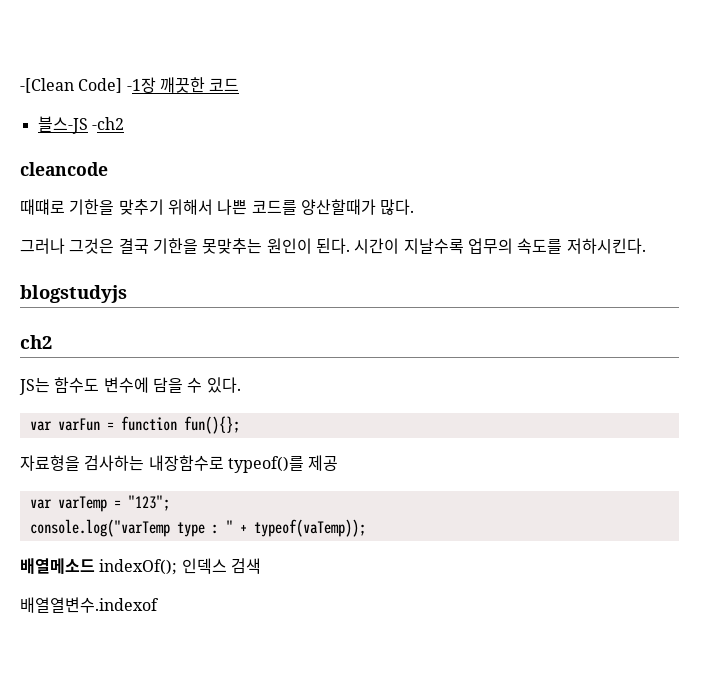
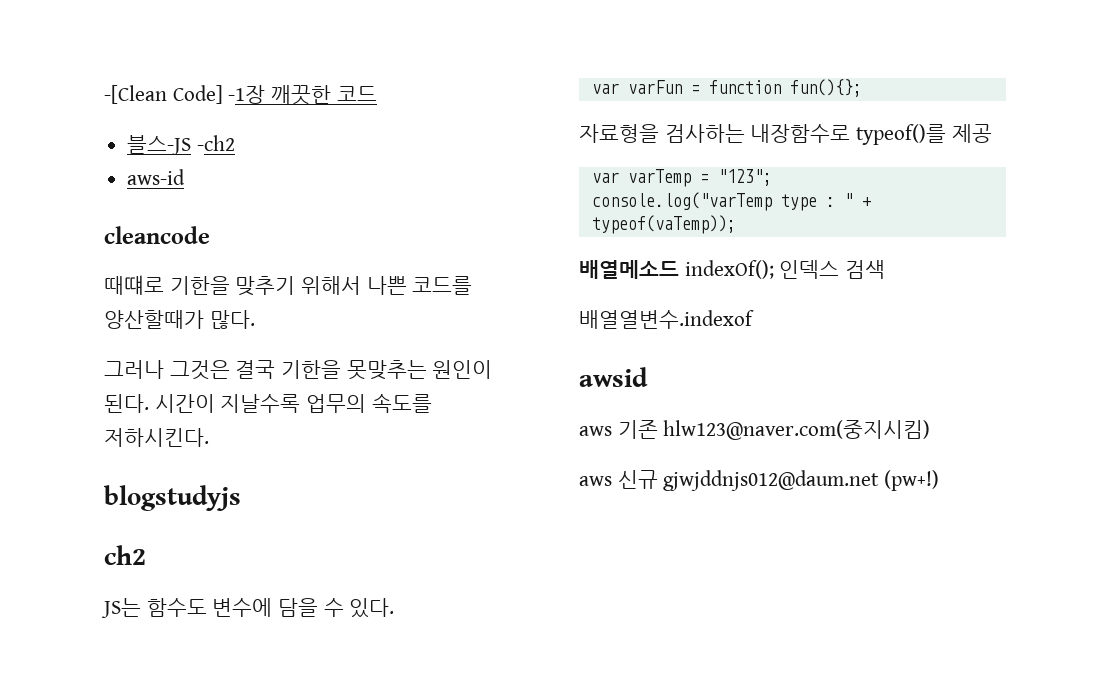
(124, 123) none -> [127,169,186,185] // aws-id
(159, 605) none -> [579,367,648,387] [579,420,931,440] [579,470,940,491] // awsid // aws 기존 hlw123@naver.com(중지시킴) // aws 신규 gjwjddnjs012@daum.net (pw+!)

